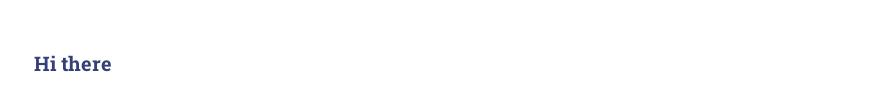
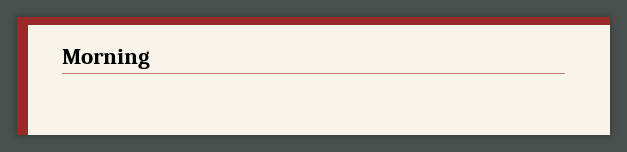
[34,55,113,72] Hi there -> [62,49,150,69] Morning

